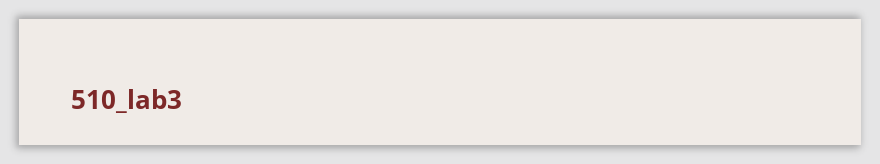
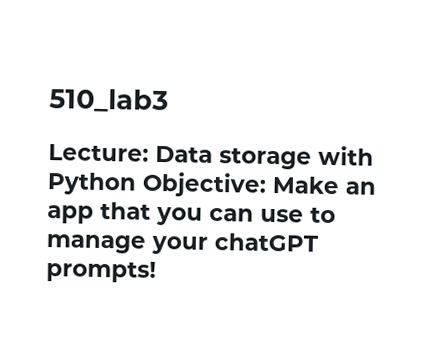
(182, 101) none -> [48,144,374,170] [47,171,376,198] [47,201,336,226] [46,232,319,255] [46,260,157,283] // Lecture: Data storage with Python Objective: Make an app that you can use to manage your chatGPT prompts!

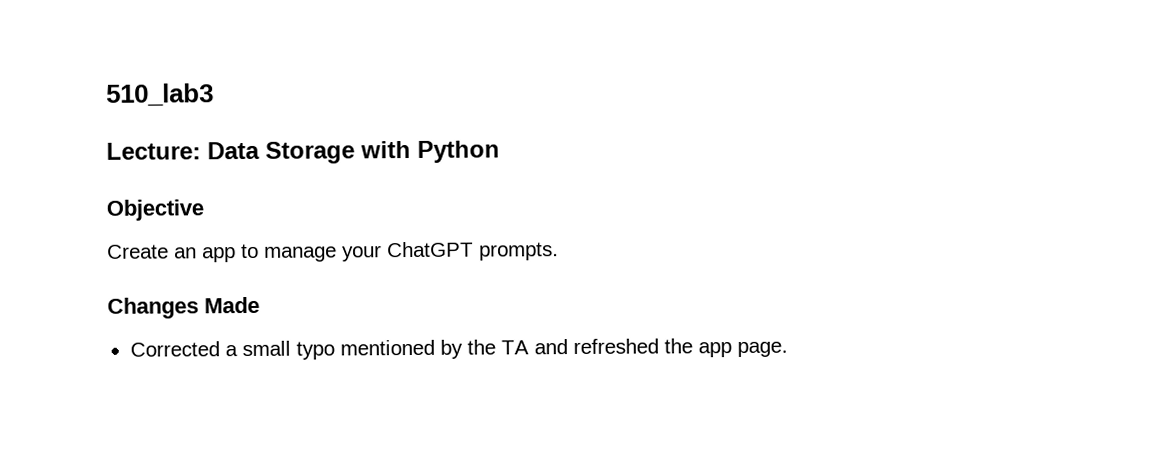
[219,148,312,170] storage -> [265,141,355,164] Storage
[142,171,376,198] [47,201,336,226] [46,232,319,255] [46,260,157,283] Objective: Make an app that you can use to manage your chatGPT prompts! -> [106,199,204,221] [107,241,559,263] [107,296,260,319] [129,338,788,360] // Objective // Create an app to manage your ChatGPT prompts. // Changes Made // Corrected a small typo mentioned by the TA and refreshed the app page.

